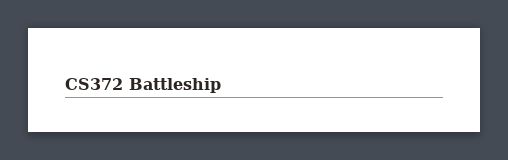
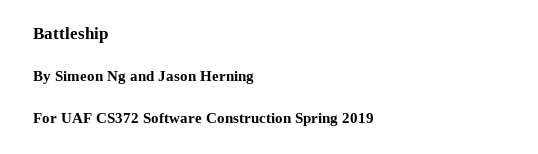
[65,78,221,93] CS372 Battleship -> [33,27,108,43] [33,71,255,84] [33,113,375,126] Battleship // By Simeon Ng and Jason Herning // For UAF CS372 Software Construction Spring 2019

